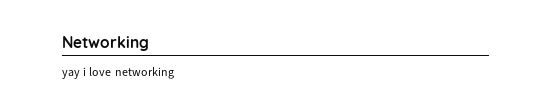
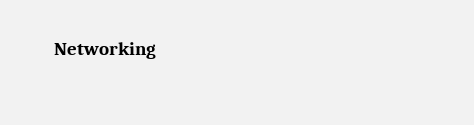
[62,67,174,79] // yay i love networking -> (156, 50) none

